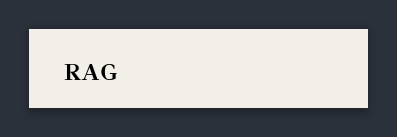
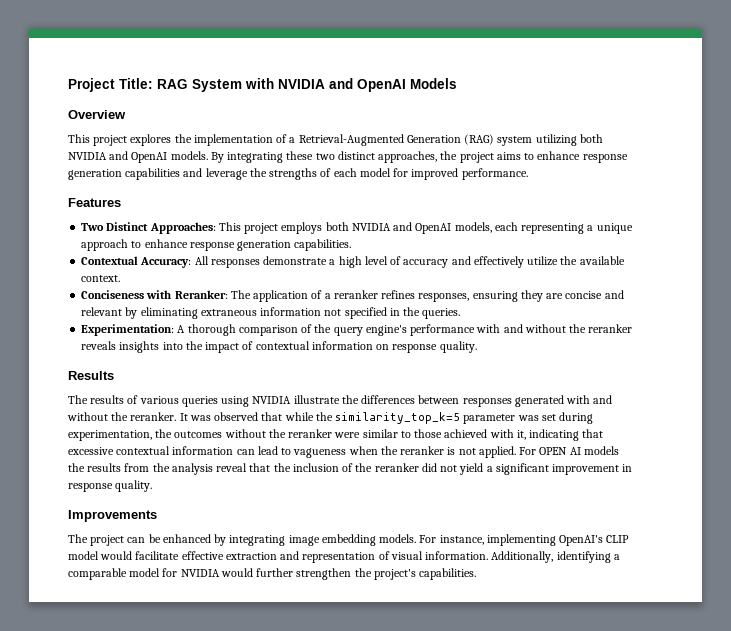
[64,63,118,80] RAG -> [68,78,457,92] [68,110,126,119] [68,134,603,146] [68,151,628,163] [68,168,528,180] [68,198,121,207] [81,222,633,234] [81,239,352,251] [81,256,625,268] [81,275,121,282] [81,290,624,302] [81,307,461,319] [81,324,633,336] [81,341,477,353] [68,371,114,380] [68,395,613,407] [67,412,594,424] [68,429,604,441] [68,446,619,458] [68,463,633,475] [68,480,153,492] [68,510,157,522] [68,534,630,546] [68,551,620,563] [68,568,477,580] Project Title: RAG System with NVIDIA and OpenAI Models // Overview // This project explores the implementation of a Retrieval-Augmented Generation (RAG) system utilizing both NVIDIA and OpenAI models. By integrating these two distinct approaches, the project aims to enhance response generation capabilities and leverage the strengths of each model for improved performance. // Features // Two Distinct Approaches: This project employs both NVIDIA and OpenAI models, each representing a unique approach to enhance response generation capabilities. // Contextual Accuracy: All responses demonstrate a high level of accuracy and effectively utilize the available context. // Conciseness with Reranker: The application of a reranker refines responses, ensuring they are concise and relevant by eliminating extraneous information not specified in the queries. // Experimentation: A thorough comparison of the query engine's performance with and without the reranker reveals insights into the impact of contextual information on response quality. // Results // The results of various queries using NVIDIA illustrate the differences between responses generated with and without the reranker. It was observed that while the similarity_top_k=5 parameter was set during experimentation, the outcomes without the reranker were similar to those achieved with it, indicating that excessive contextual information can lead to vagueness when the reranker is not applied. For OPEN AI models the results from the analysis reveal that the inclusion of the reranker did not yield a significant improvement in response quality. // Improvements // The project can be enhanced by integrating image embedding models. For instance, implementing OpenAI's CLIP model would facilitate effective extraction and representation of visual information. Additionally, identifying a comparable model for NVIDIA would further strengthen the project's capabilities.

